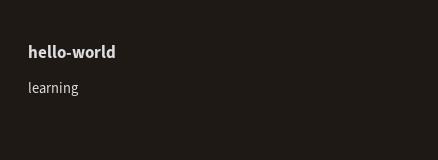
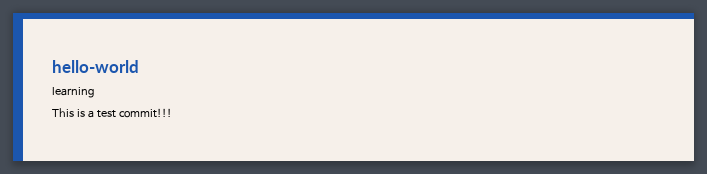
(79, 89) none -> [52,108,172,118] // This is a test commit!!!

